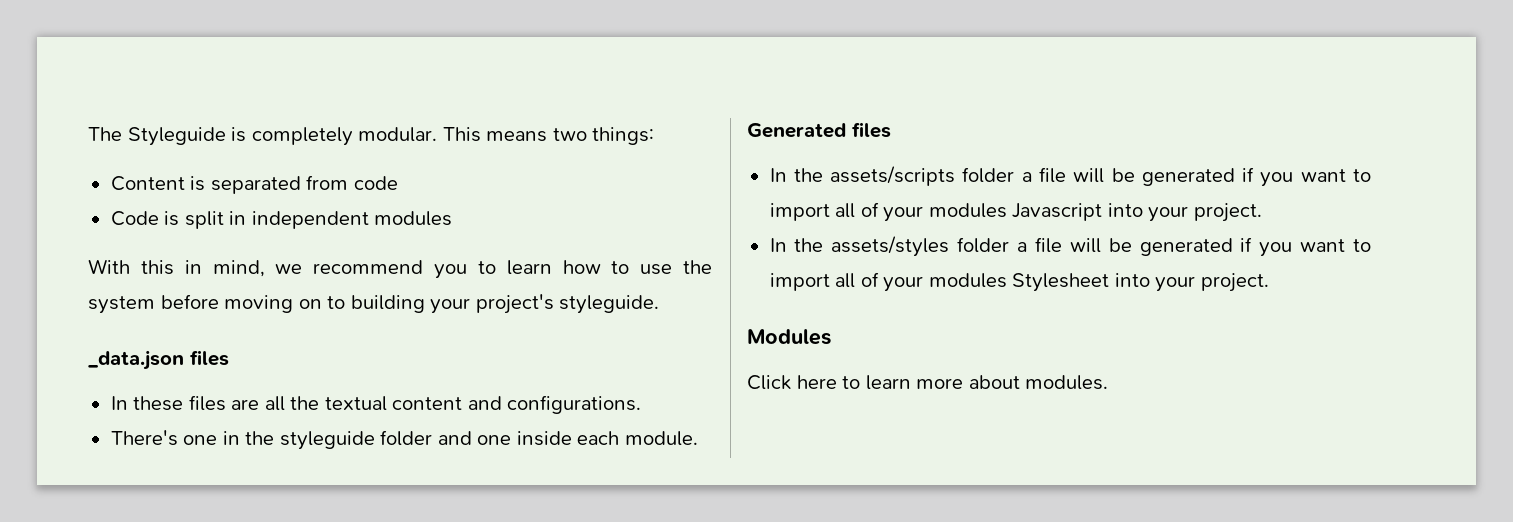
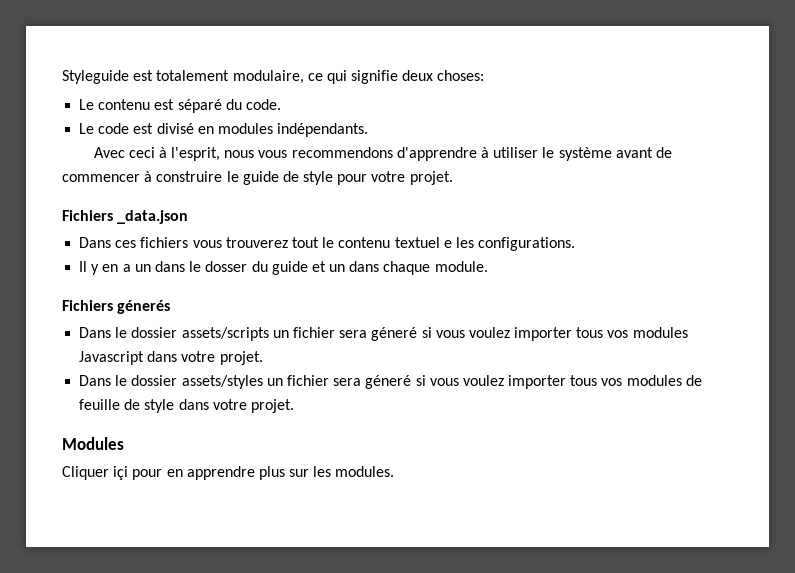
[88,127,655,146] [110,175,398,194] [110,211,453,229] [88,259,713,279] [88,294,660,314] [88,350,229,370] [110,395,642,414] [110,430,698,450] [747,122,891,138] [769,166,1372,187] [769,202,1262,222] [769,236,1372,257] [769,272,1269,292] [747,329,831,345] [747,375,1020,390] The Styleguide is completely modular. This means two things: // Content is separated from code // Code is split in independent modules // With this in mind, we recommend you to learn how to use the system before moving on to building your project's styleguide. // _data.json files // In these files are all the textual content and configurations. // There's one in the styleguide folder and one inside each module. // Generated files // In the assets/scripts folder a file will be generated if you want to import all of your modules Javascript into your project. // In the assets/styles folder a file will be generated if you want to import all of your modules Stylesheet into your project. // Modules // Click here to learn more about -> [62,70,485,84] [79,99,281,113] [79,123,369,137] [93,147,672,161] [62,171,453,185] [62,210,189,224] [79,237,576,251] [79,261,488,275] [62,300,171,314] [79,327,688,341] [79,351,263,365] [79,375,702,389] [79,399,294,413] [62,437,124,450] [62,466,332,480] Styleguide est totalement modulaire, ce qui signifie deux choses: // Le contenu est séparé du code. // Le code est divisé en modules indépendants. // Avec ceci à l'esprit, nous vous recommendons d'apprendre à utiliser le système avant de commencer à construire le guide de style pour votre projet. // Fichiers _data.json // Dans ces fichiers vous trouverez tout le contenu textuel e les configurations. // Il y en a un dans le dosser du guide et un dans chaque module. // Fichiers génerés // Dans le dossier assets/scripts un fichier sera géneré si vous voulez importer tous vos modules Javascript dans votre projet. // Dans le dossier assets/styles un fichier sera géneré si vous voulez importer tous vos modules de feuille de style dans votre projet. // Modules // Cliquer içi pour en apprendre plus sur les

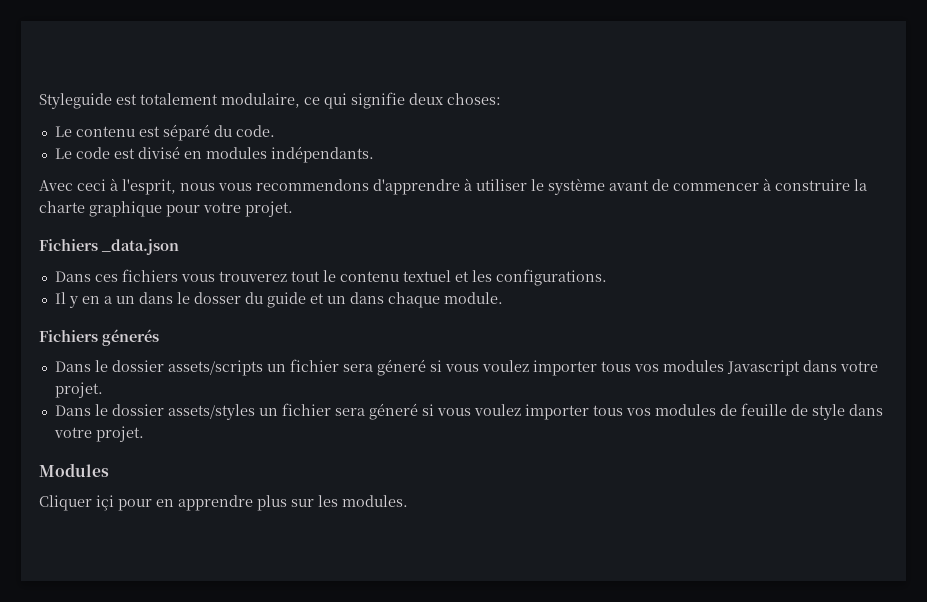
[226,171,334,185] le guide de style -> [854,179,867,191] [39,201,162,217] la charte graphique
[443,240,452,248] e -> [454,271,469,282] et

